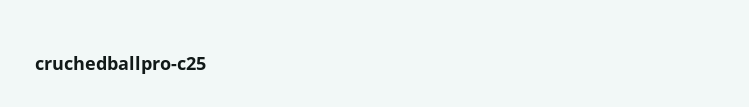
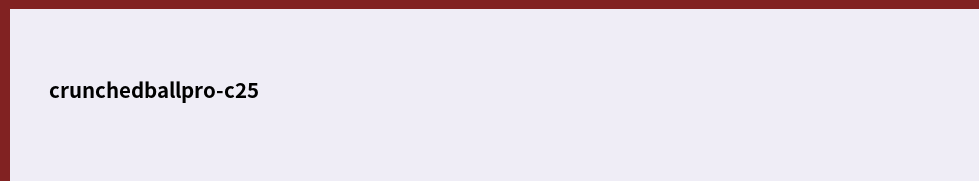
[35,56,206,74] cruchedballpro-c25 -> [49,81,259,103] crunchedballpro-c25

